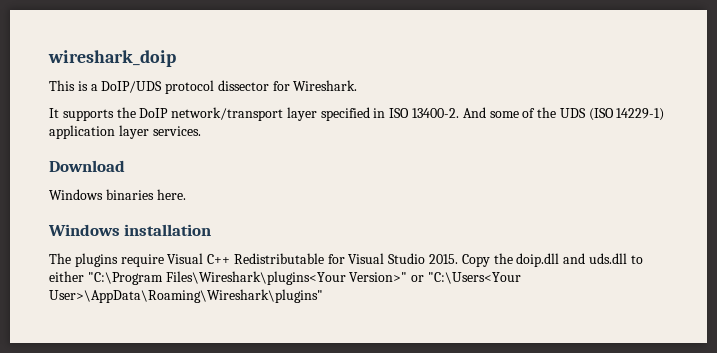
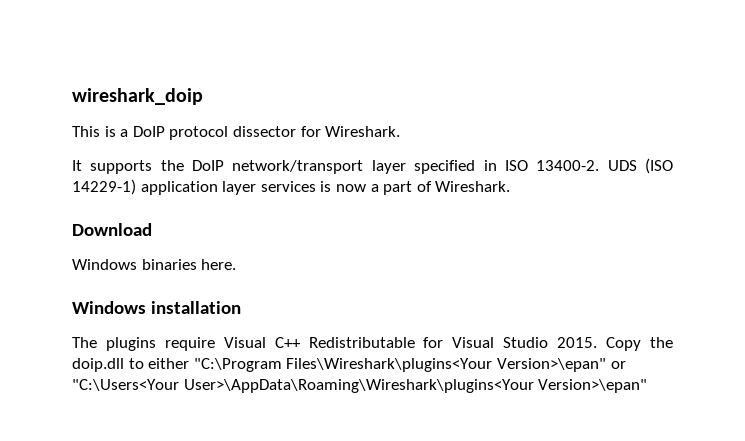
[101,81,163,93] DoIP/UDS -> [132,126,165,137] DoIP
[462,107,557,118] And some of the -> (600, 165) none
[152,126,201,136] services. -> [260,181,511,195] services is now a part of Wireshark.
[563,253,627,264] and uds.dll -> (124, 365) none
[349,272,408,282] Version>" -> [496,358,606,372] Version>\epan"
[49,289,323,303] User>\AppData\Roaming\Wireshark\plugins" -> [183,379,648,393] User>\AppData\Roaming\Wireshark\plugins<Your Version>\epan"

